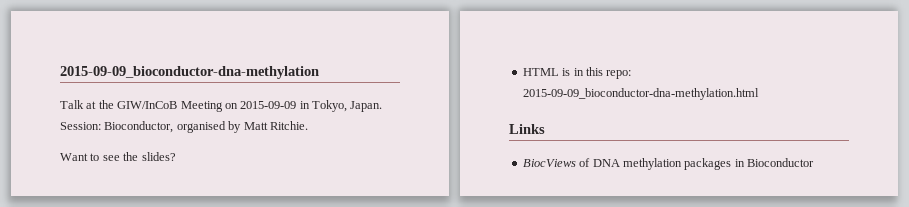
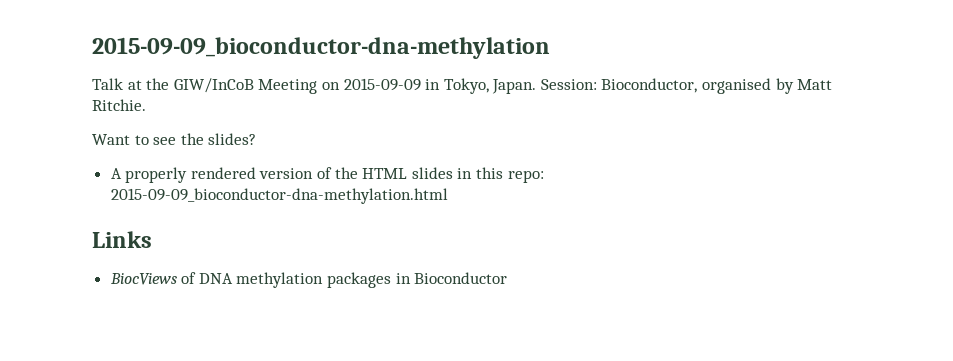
[522,68,571,76] HTML is -> [110,167,453,183] A properly rendered version of the HTML slides

